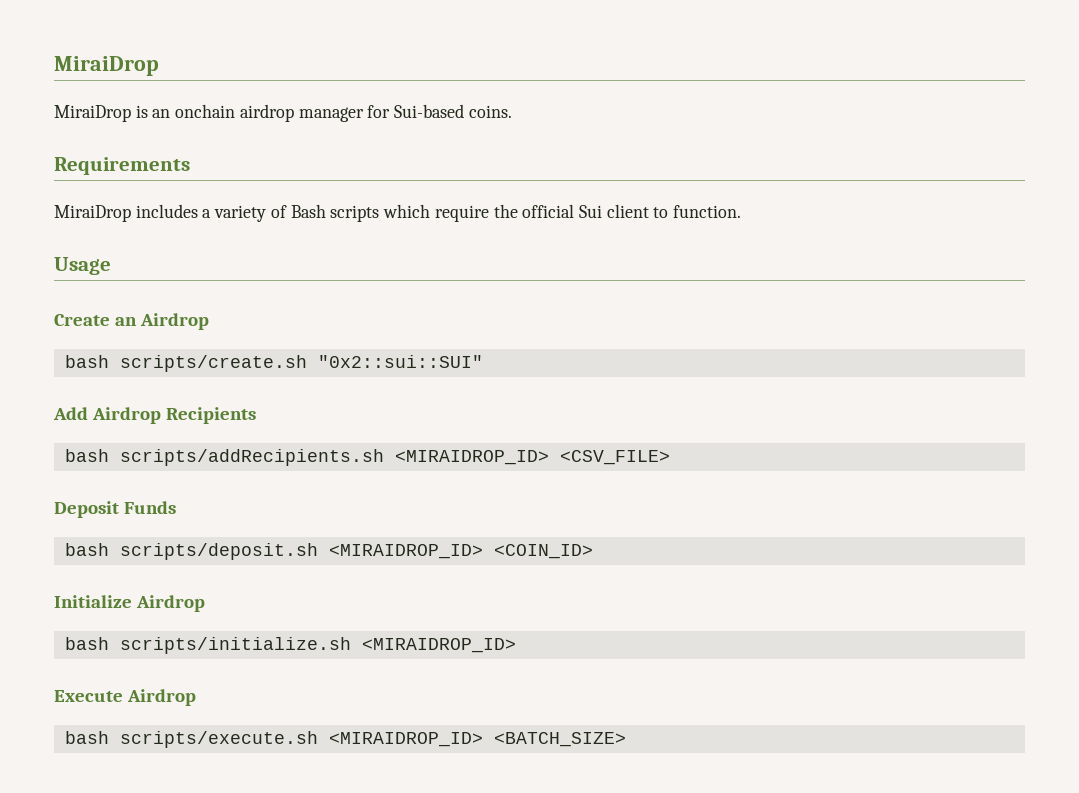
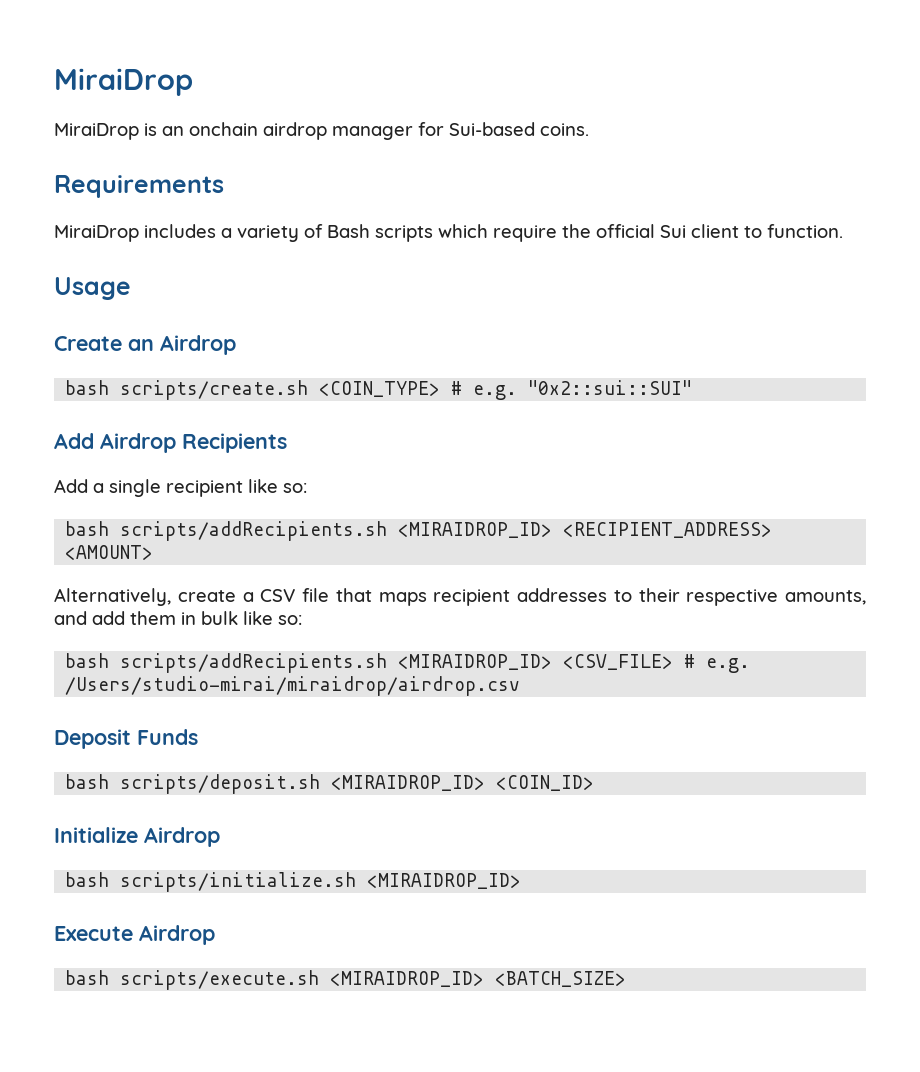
(307, 363) none -> [319,381,518,400] <COIN_TYPE> # e.g.
(257, 415) none -> [54,479,307,497] [65,521,773,541] [65,545,154,560] [54,588,866,606] [54,611,302,625] // Add a single recipient like so: // bash scripts/addRecipients.sh <MIRAIDROP_ID> <RECIPIENT_ADDRESS> <AMOUNT> // Alternatively, create a CSV file that maps recipient addresses to their respective amounts, and add them in bulk like so:
(670, 457) none -> [684,654,751,673] [65,676,521,696] # e.g. /Users/studio-mirai/miraidrop/airdrop.csv

